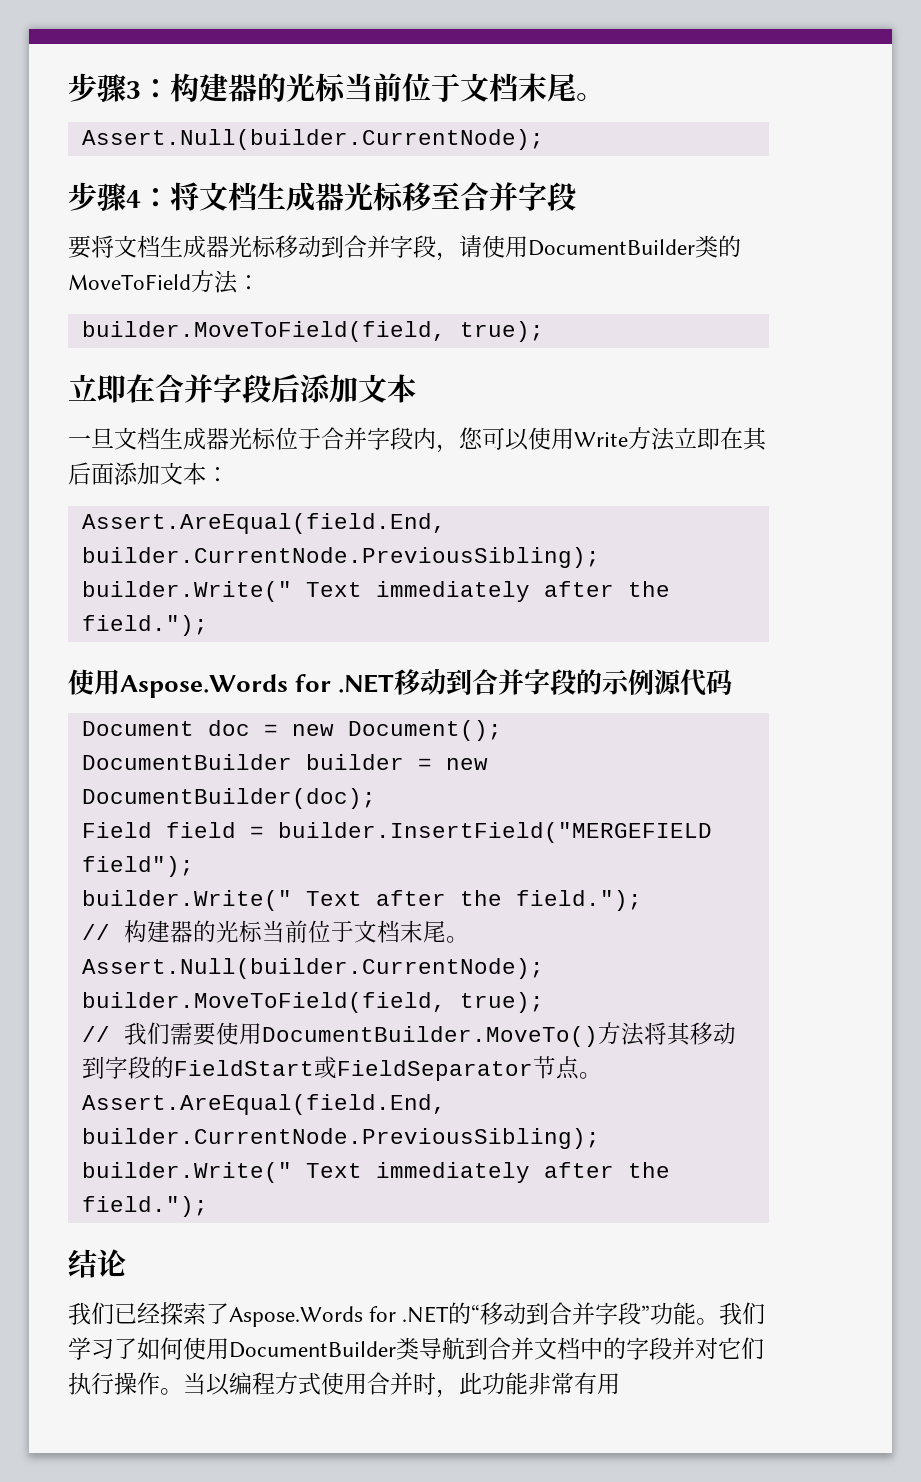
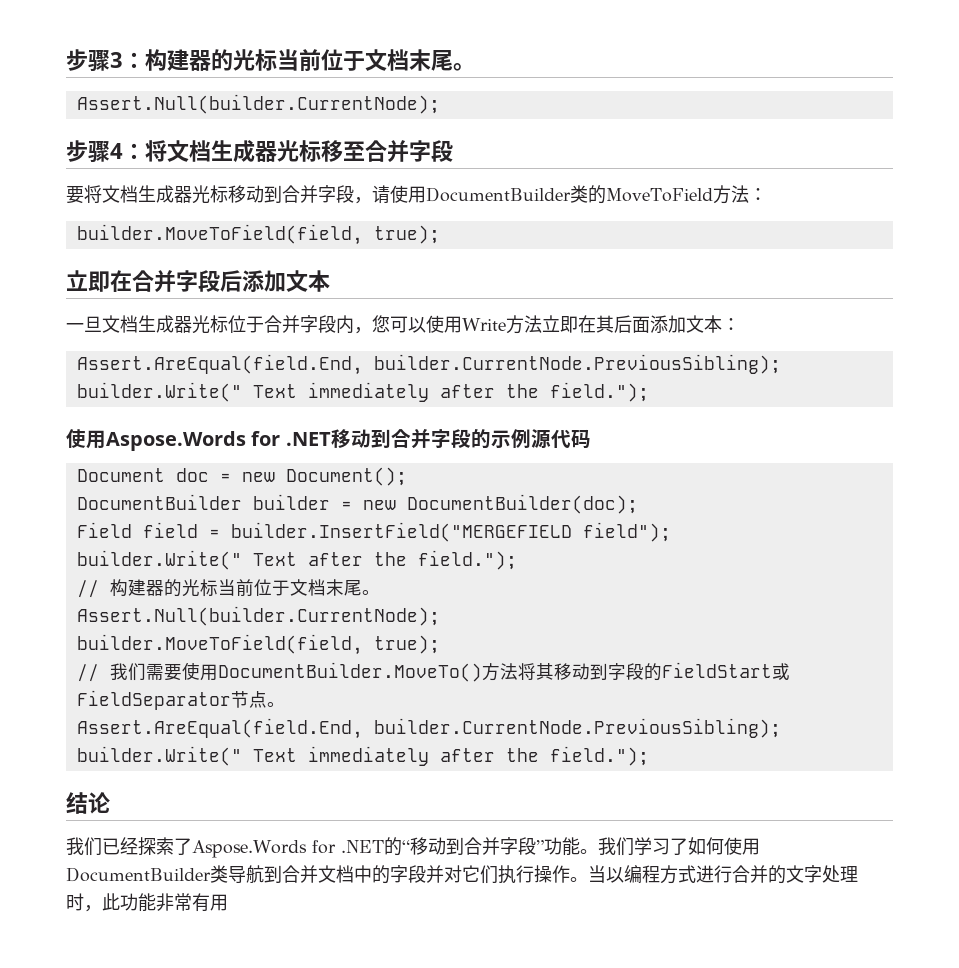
[321,1372,413,1395] 使用合并 -> [696,865,858,884] 进行合并的文字处理

